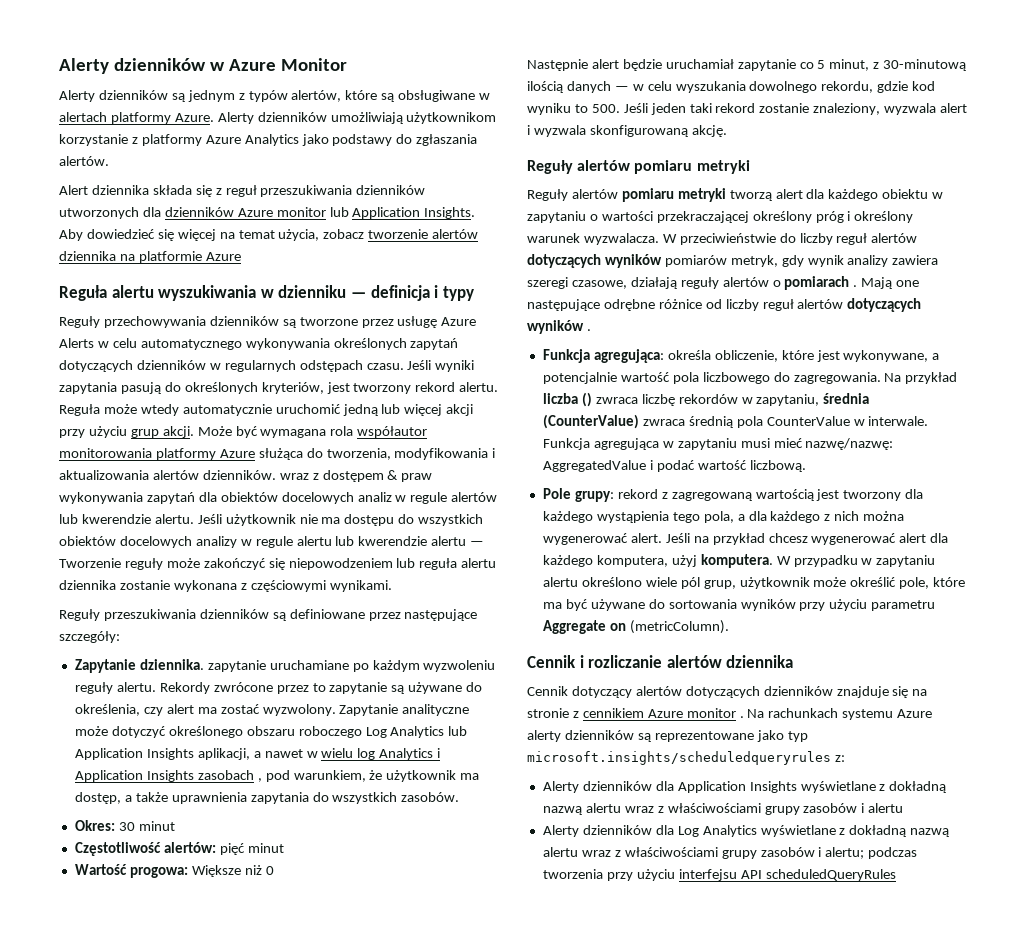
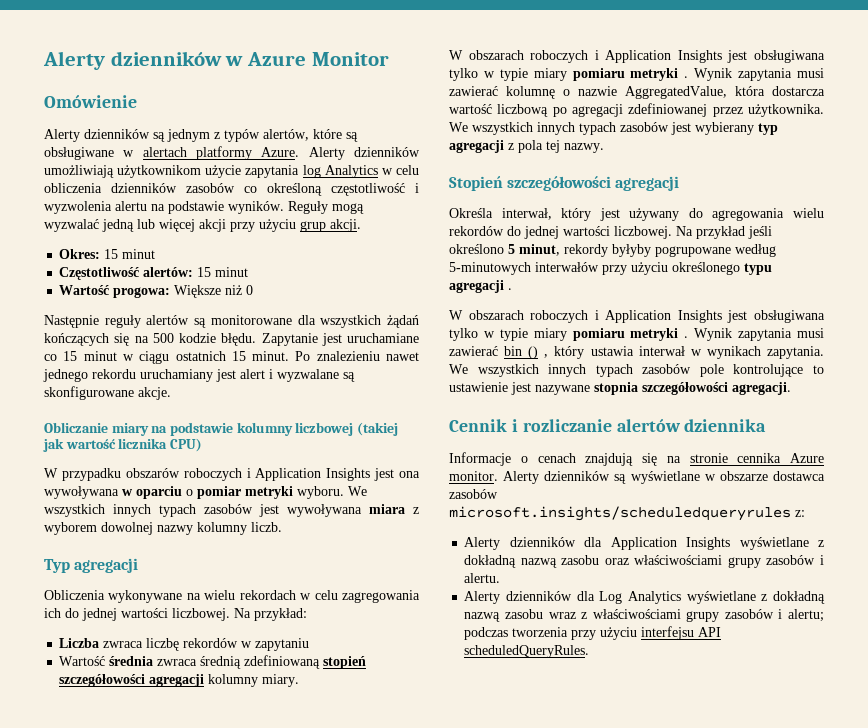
(347, 64) none -> [44,95,137,108] // Omówienie
[59,134,478,146] [59,156,109,166] [59,185,426,197] [59,207,476,219] [59,229,479,241] [59,251,241,263] [59,285,474,301] [59,316,477,328] [59,338,459,350] [59,360,475,372] [59,382,499,394] [59,404,341,416] korzystanie z platformy Azure Analytics jako podstawy do zgłaszania alertów. // Alert dziennika składa się z reguł przeszukiwania dzienników utworzonych dla dzienników Azure monitor lub Application Insights. Aby dowiedzieć się więcej na temat użycia, zobacz tworzenie alertów dziennika na platformie Azure // Reguła alertu wyszukiwania w dzienniku — definicja i typy // Reguły przechowywania dzienników są tworzone przez usługę Azure Alerts w celu automatycznego wykonywania określonych zapytań dotyczących dzienników w regularnych odstępach czasu. Jeśli wyniki zapytania pasują do określonych kryteriów, jest tworzony rekord alertu. Reguła może wtedy automatycznie uruchomić -> [205,165,420,178] [44,183,419,196] [44,201,364,214] [44,219,99,232] użycie zapytania log Analytics w celu obliczenia dzienników zasobów co określoną częstotliwość i wyzwolenia alertu na podstawie wyników. Reguły mogą wyzwalać
[197,426,428,438] [59,448,496,460] [59,470,433,482] [59,492,498,504] [59,514,484,526] [59,536,485,548] [59,558,497,570] [59,580,392,592] [59,609,478,621] [59,631,120,643] [74,659,496,673] [74,682,483,694] [74,704,470,716] [74,726,468,738] [74,748,441,760] [74,770,480,782] [74,792,460,804] Może być wymagana rola współautor monitorowania platformy Azure służąca do tworzenia, modyfikowania i aktualizowania alertów dzienników. wraz z dostępem & praw wykonywania zapytań dla obiektów docelowych analiz w regule alertów lub kwerendzie alertu. Jeśli użytkownik nie ma dostępu do wszystkich obiektów docelowych analizy w regule alertu lub kwerendzie alertu — Tworzenie reguły może zakończyć się niepowodzeniem lub reguła alertu dziennika zostanie wykonana z częściowymi wynikami. // Reguły przeszukiwania dzienników są definiowane przez następujące szczegóły: // Zapytanie dziennika. zapytanie uruchamiane po każdym wyzwoleniu reguły alertu. Rekordy zwrócone przez to zapytanie są używane do określenia, czy alert ma zostać wyzwolony. Zapytanie analityczne może dotyczyć określonego obszaru roboczego Log Analytics lub Application Insights aplikacji, a nawet w wielu log Analytics i Application Insights zasobach , pod warunkiem, że użytkownik ma dostęp, a także uprawnienia zapytania do wszystkich zasobów. -> (361, 225) none
[118,822,135,831] 30 -> [104,249,119,259] 15
[219,843,245,855] pięć -> [197,267,212,277] 15
[591,59,968,71] [527,81,936,93] [527,103,968,115] [527,125,727,137] [527,160,750,174] [527,188,944,202] [527,211,914,223] [527,233,918,245] [527,254,939,268] [527,276,920,290] [527,298,922,312] [527,320,591,334] [542,349,940,363] [542,372,958,384] [542,392,870,407] [542,414,929,429] [542,438,894,450] [542,460,806,472] [542,488,924,502] [542,511,905,523] [542,533,949,545] [542,554,936,568] [542,577,966,589] [542,599,936,611] [542,620,729,634] alert będzie uruchamiał zapytanie co 5 minut, z 30-minutową ilością danych — w celu wyszukania dowolnego rekordu, gdzie kod wyniku to 500. Jeśli jeden taki rekord zostanie znaleziony, wyzwala alert i wyzwala skonfigurowaną akcję. // Reguły alertów pomiaru metryki // Reguły alertów pomiaru metryki tworzą alert dla każdego obiektu w zapytaniu o wartości przekraczającej określony próg i określony warunek wyzwalacza. W przeciwieństwie do liczby reguł alertów dotyczących wyników pomiarów metryk, gdy wynik analizy zawiera szeregi czasowe, działają reguły alertów o pomiarach . Mają one następujące odrębne różnice od liczby reguł alertów dotyczących wyników . // Funkcja agregująca: określa obliczenie, które jest wykonywane, a potencjalnie wartość pola liczbowego do zagregowania. Na przykład liczba () zwraca liczbę rekordów w zapytaniu, średnia (CounterValue) zwraca średnią pola CounterValue w interwale. Funkcja agregująca w zapytaniu musi mieć nazwę/nazwę: AggregatedValue i podać wartość liczbową. // Pole grupy: rekord z zagregowaną wartością jest tworzony dla każdego wystąpienia tego pola, a dla każdego z nich można wygenerować alert. Jeśli na przykład chcesz wygenerować alert dla każdego komputera, użyj komputera. W przypadku w zapytaniu alertu określono wiele pól grup, użytkownik może określić pole, które ma być używane do sortowania wyników przy użyciu parametru Aggregate on (metricColumn). -> [104,315,420,328] [44,333,419,346] [44,351,420,364] [43,369,355,382] [44,386,171,400] [44,422,398,436] [43,438,202,452] [44,468,420,481] [44,486,367,499] [44,504,419,517] [44,522,282,535] [44,558,139,573] [44,590,420,603] [44,608,307,621] [59,638,310,651] [59,655,367,669] [59,674,300,687] [449,50,825,63] [449,68,824,81] [449,86,825,99] [449,103,824,117] [449,122,778,135] [449,140,604,153] [449,176,680,191] [449,208,824,221] [449,226,772,239] [449,244,776,257] [449,262,772,275] [449,280,512,293] [449,310,825,323] [449,328,824,341] [449,346,824,359] [449,364,824,377] [449,382,791,395] reguły alertów są monitorowane dla wszystkich żądań kończących się na 500 kodzie błędu. Zapytanie jest uruchamiane co 15 minut w ciągu ostatnich 15 minut. Po znalezieniu nawet jednego rekordu uruchamiany jest alert i wyzwalane są skonfigurowane akcje. // Obliczanie miary na podstawie kolumny liczbowej (takiej jak wartość licznika CPU) // W przypadku obszarów roboczych i Application Insights jest ona wywoływana w oparciu o pomiar metryki wyboru. We wszystkich innych typach zasobów jest wywoływana miara z wyborem dowolnej nazwy kolumny liczb. // Typ agregacji // Obliczenia wykonywane na wielu rekordach w celu zagregowania ich do jednej wartości liczbowej. Na przykład: // Liczba zwraca liczbę rekordów w zapytaniu // Wartość średnia zwraca średnią zdefiniowaną stopień szczegółowości agregacji kolumny miary. // W obszarach roboczych i Application Insights jest obsługiwana tylko w typie miary pomiaru metryki . Wynik zapytania musi zawierać kolumnę o nazwie AggregatedValue, która dostarcza wartość liczbową po agregacji zdefiniowanej przez użytkownika. We wszystkich innych typach zasobów jest wybierany typ agregacji z pola tej nazwy. // Stopień szczegółowości agregacji // Określa interwał, który jest używany do agregowania wielu rekordów do jednej wartości liczbowej. Na przykład jeśli określono 5 minut, rekordy byłyby pogrupowane według 5-minutowych interwałów przy użyciu określonego typu agregacji . // W obszarach roboczych i Application Insights jest obsługiwana tylko w typie miary pomiaru metryki . Wynik zapytania musi zawierać bin () , który ustawia interwał w wynikach zapytania. We wszystkich innych typach zasobów pole kontrolujące to ustawienie jest nazywane stopnia szczegółowości agregacji.
[527,686,928,698] [527,708,933,720] [527,730,808,742] Cennik dotyczący alertów dotyczących dzienników znajduje się na stronie z cennikiem Azure monitor . Na rachunkach systemu Azure alerty dzienników są reprezentowane jako typ -> [449,452,824,466] [449,471,825,484] [449,489,498,499] Informacje o cenach znajdują się na stronie cennika Azure monitor. Alerty dzienników są wyświetlane w obszarze dostawca zasobów
[585,803,904,815] alertu wraz z właściwościami grupy zasobów i alertu -> [561,555,824,568] [464,573,501,583] zasobu oraz właściwościami grupy zasobów i alertu.
[542,847,578,857] alertu -> [504,609,543,619] zasobu
[765,869,896,881] scheduledQueryRules -> [464,645,590,658] scheduledQueryRules.

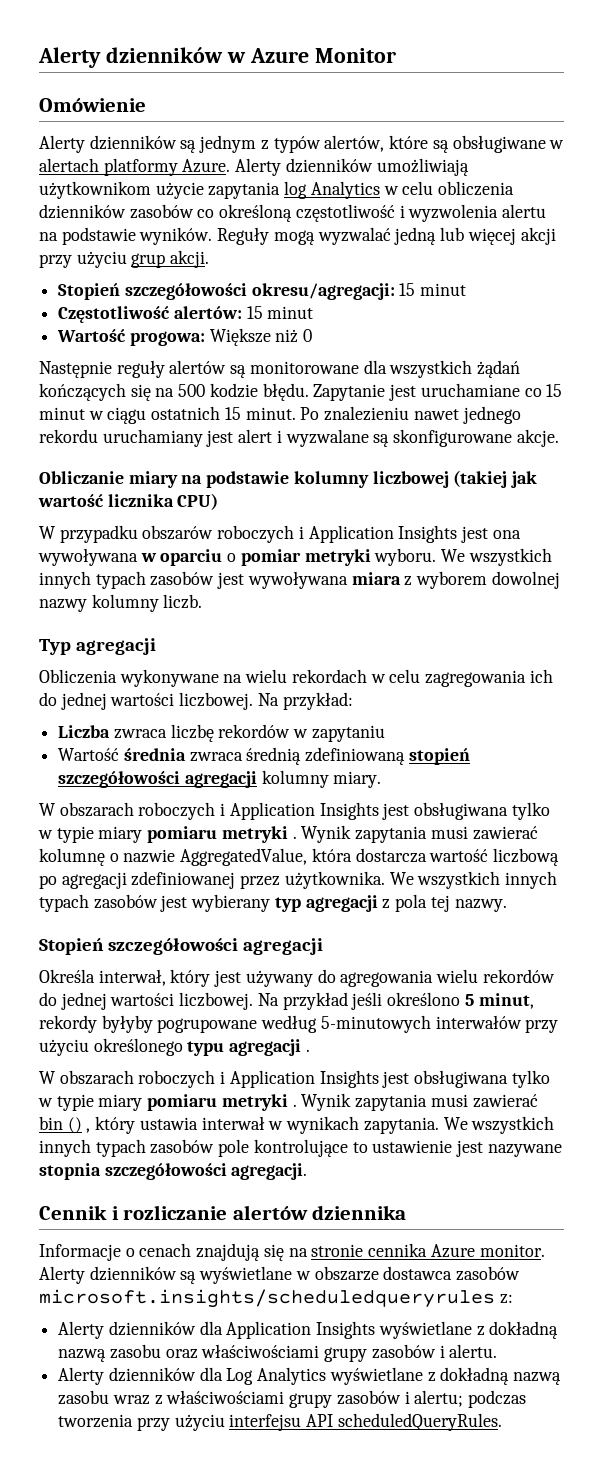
[59,249,101,259] Okres: -> [58,283,395,300] Stopień szczegółowości okresu/agregacji:

